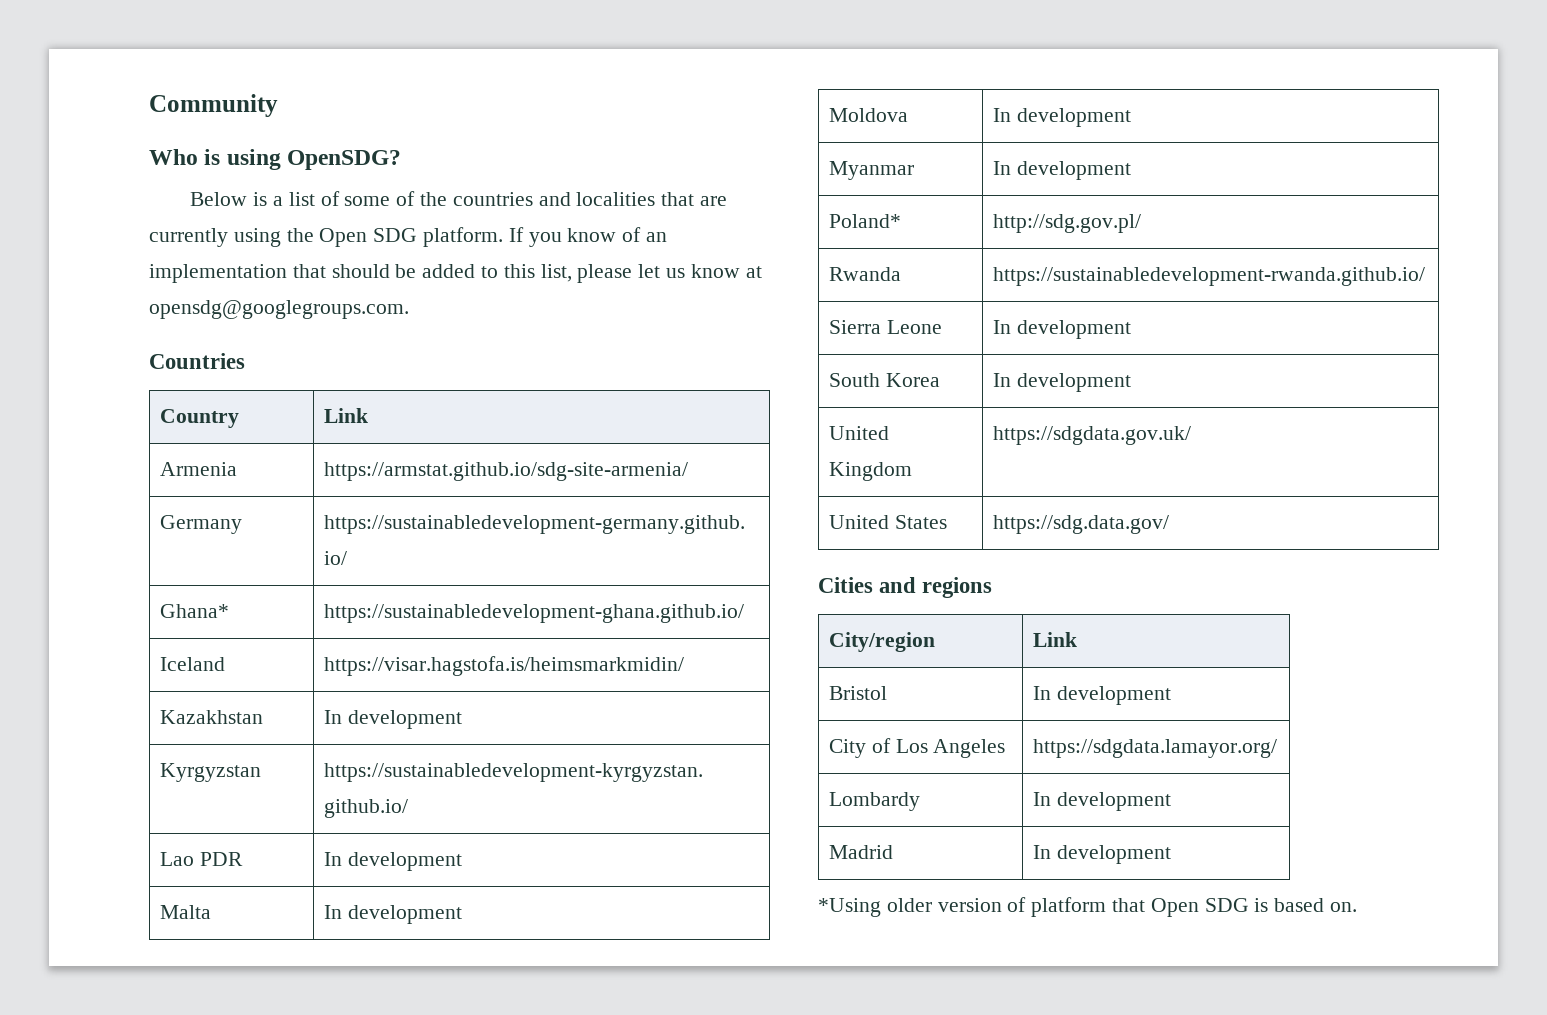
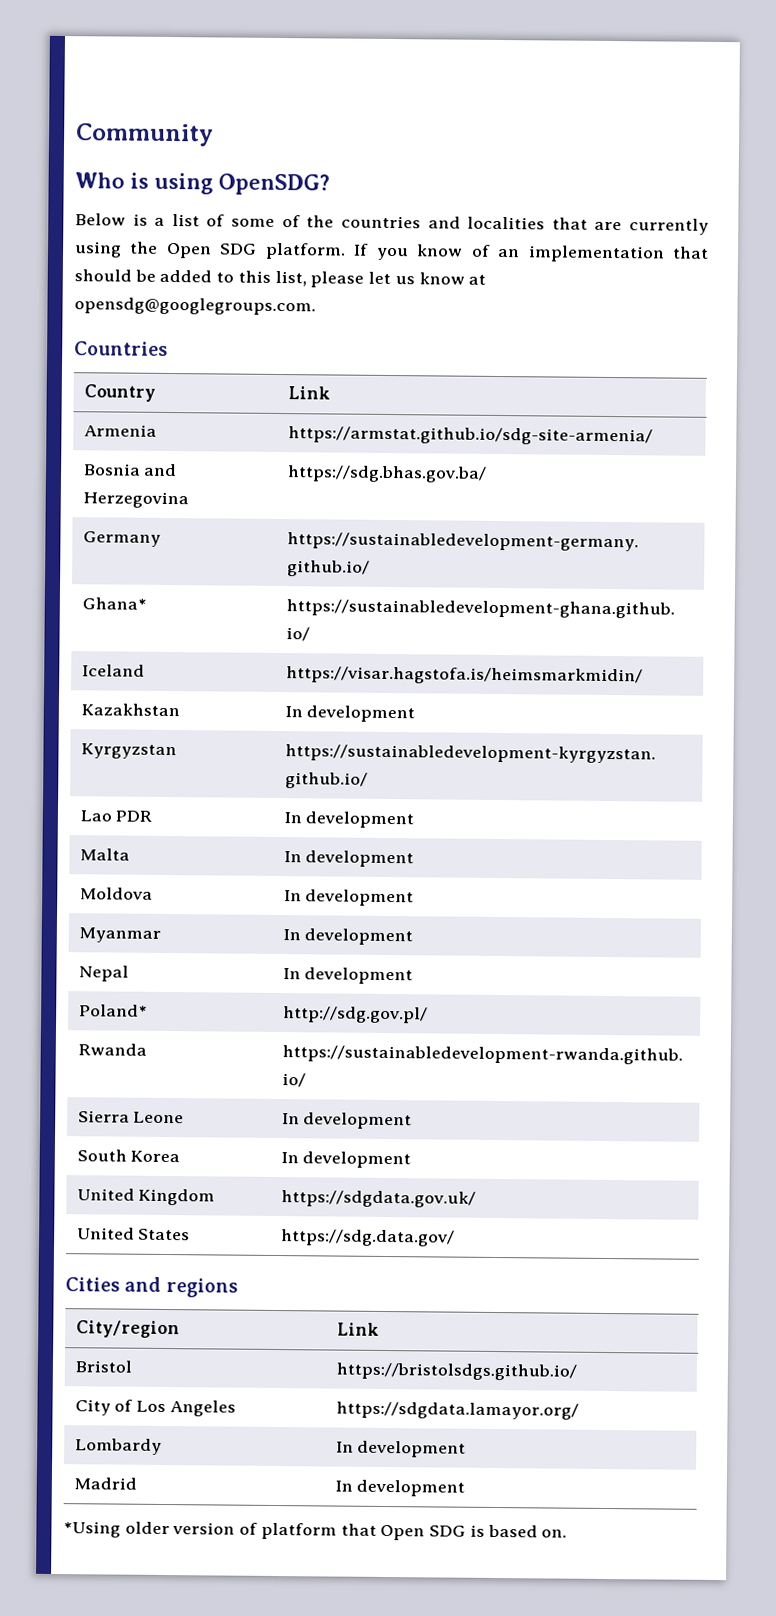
(688, 471) none -> [83,463,178,477] [82,491,189,509] [286,465,487,483] // Bosnia and Herzegovina | https://sdg.bhas.gov.ba/
(1131, 170) none -> [78,965,129,982] [282,967,414,985] // Nepal | In development
[1032,686,1171,705] In development -> [335,1362,577,1381] https://bristolsdgs.github.io/

